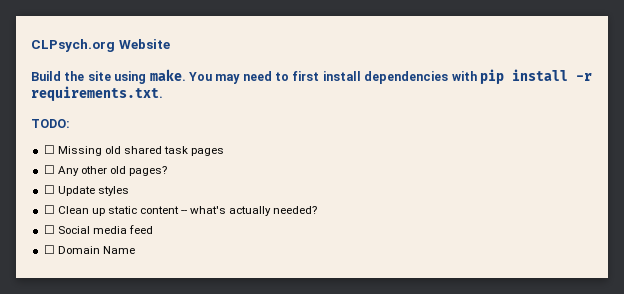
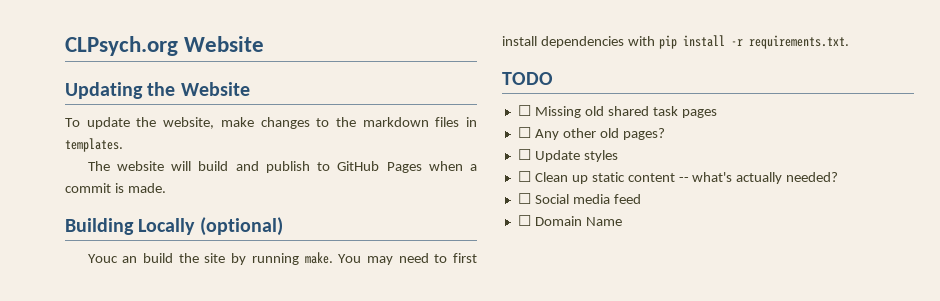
[31,71,147,84] Build the site using -> [65,82,250,99] [65,117,477,129] [65,138,123,152] [87,161,478,173] [65,183,166,193] [65,217,283,236] [87,253,299,265] Updating the Website // To update the website, make changes to the markdown files in templates. // The website will build and publish to GitHub Pages when a commit is made. // Building Locally (optional) // Youc an build the site by running
[31,119,70,128] TODO: -> [502,72,553,85] TODO

